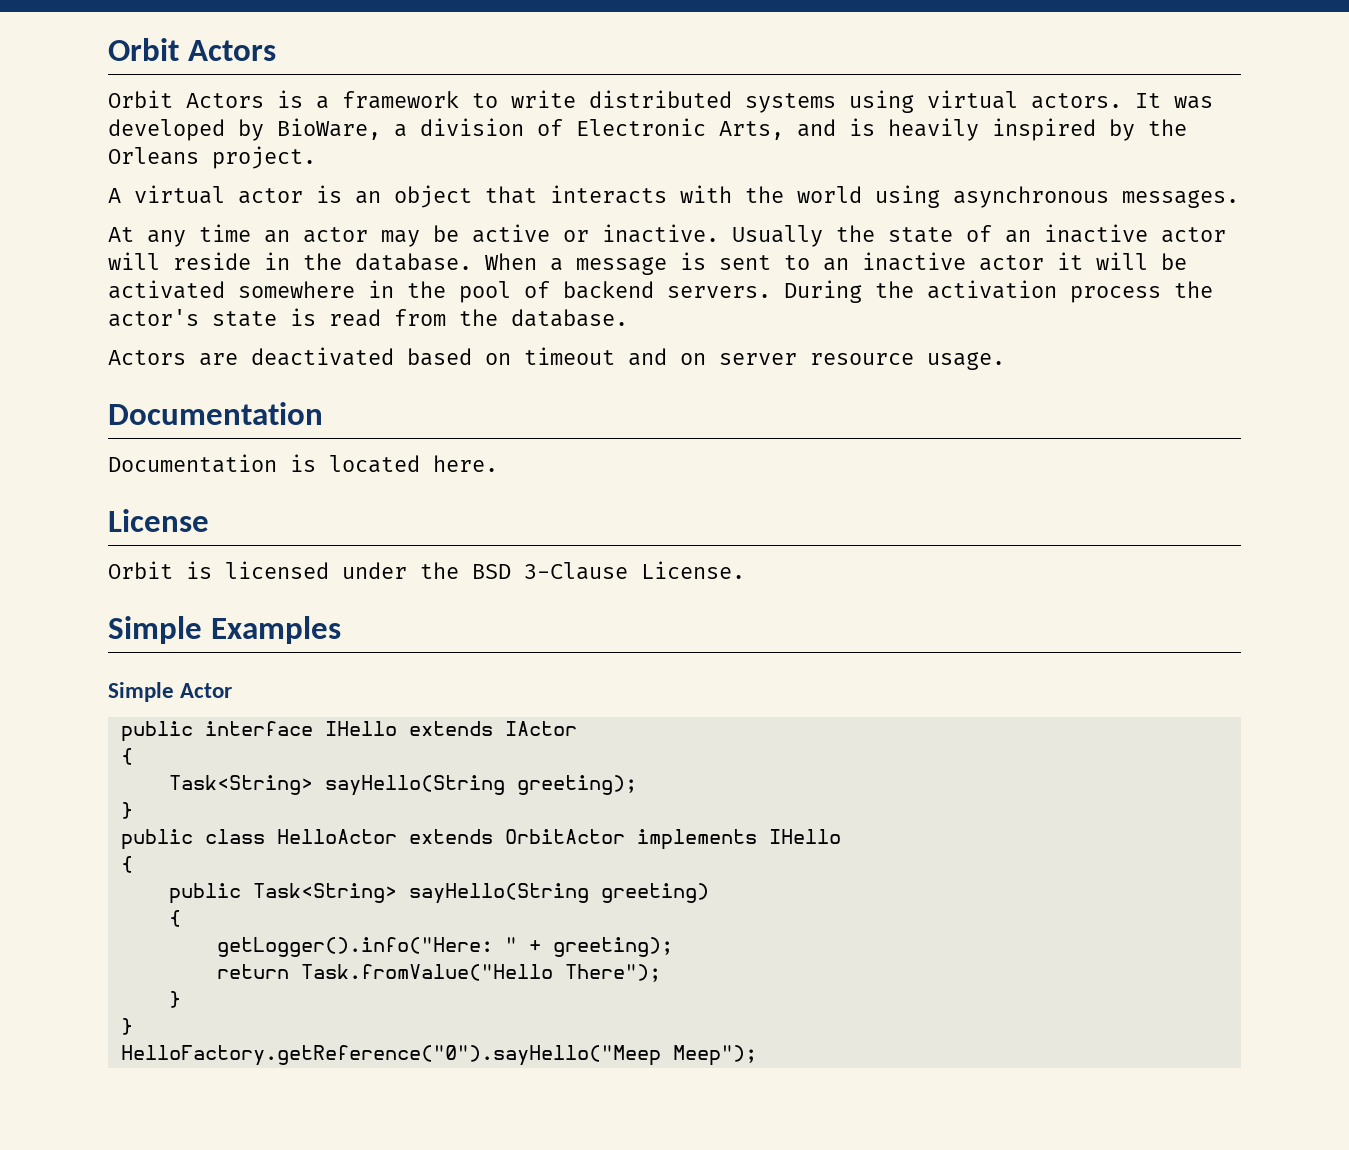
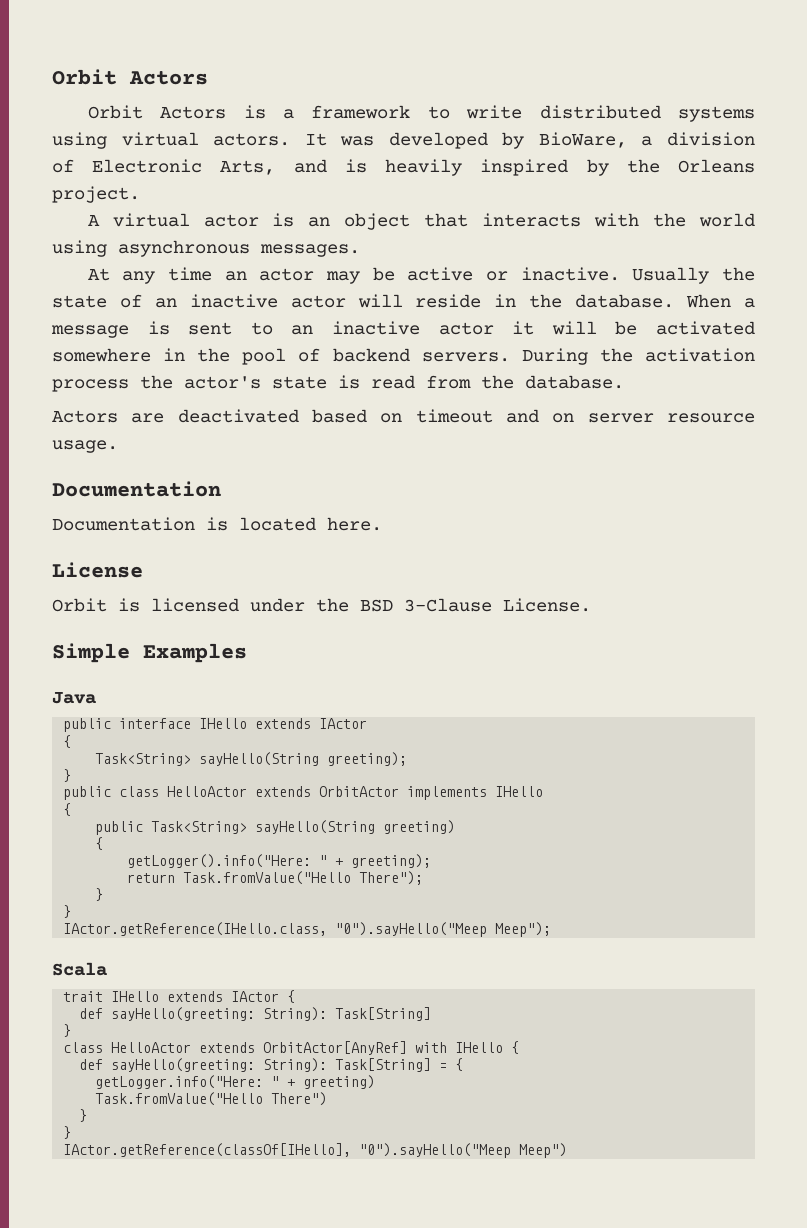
[108,682,233,702] Simple Actor -> [52,692,96,704] Java
[120,1045,661,1066] HelloFactory.getReference("0").sayHello("Meep -> [63,922,488,937] IActor.getReference(IHello.class, "0").sayHello("Meep
(757, 1055) none -> [52,962,107,976] [63,990,296,1003] [79,1007,432,1021] [63,1024,72,1037] [63,1041,520,1055] [79,1058,464,1072] [95,1075,376,1089] [95,1092,328,1106] [79,1109,88,1122] [63,1126,72,1139] [63,1143,568,1158] // Scala // trait IHello extends IActor { // def sayHello(greeting: String): Task[String] // } // class HelloActor extends OrbitActor[AnyRef] with IHello { // def sayHello(greeting: String): Task[String] = { // getLogger.info("Here: " + greeting) // Task.fromValue("Hello There") // } // } // IActor.getReference(classOf[IHello], "0").sayHello("Meep Meep")

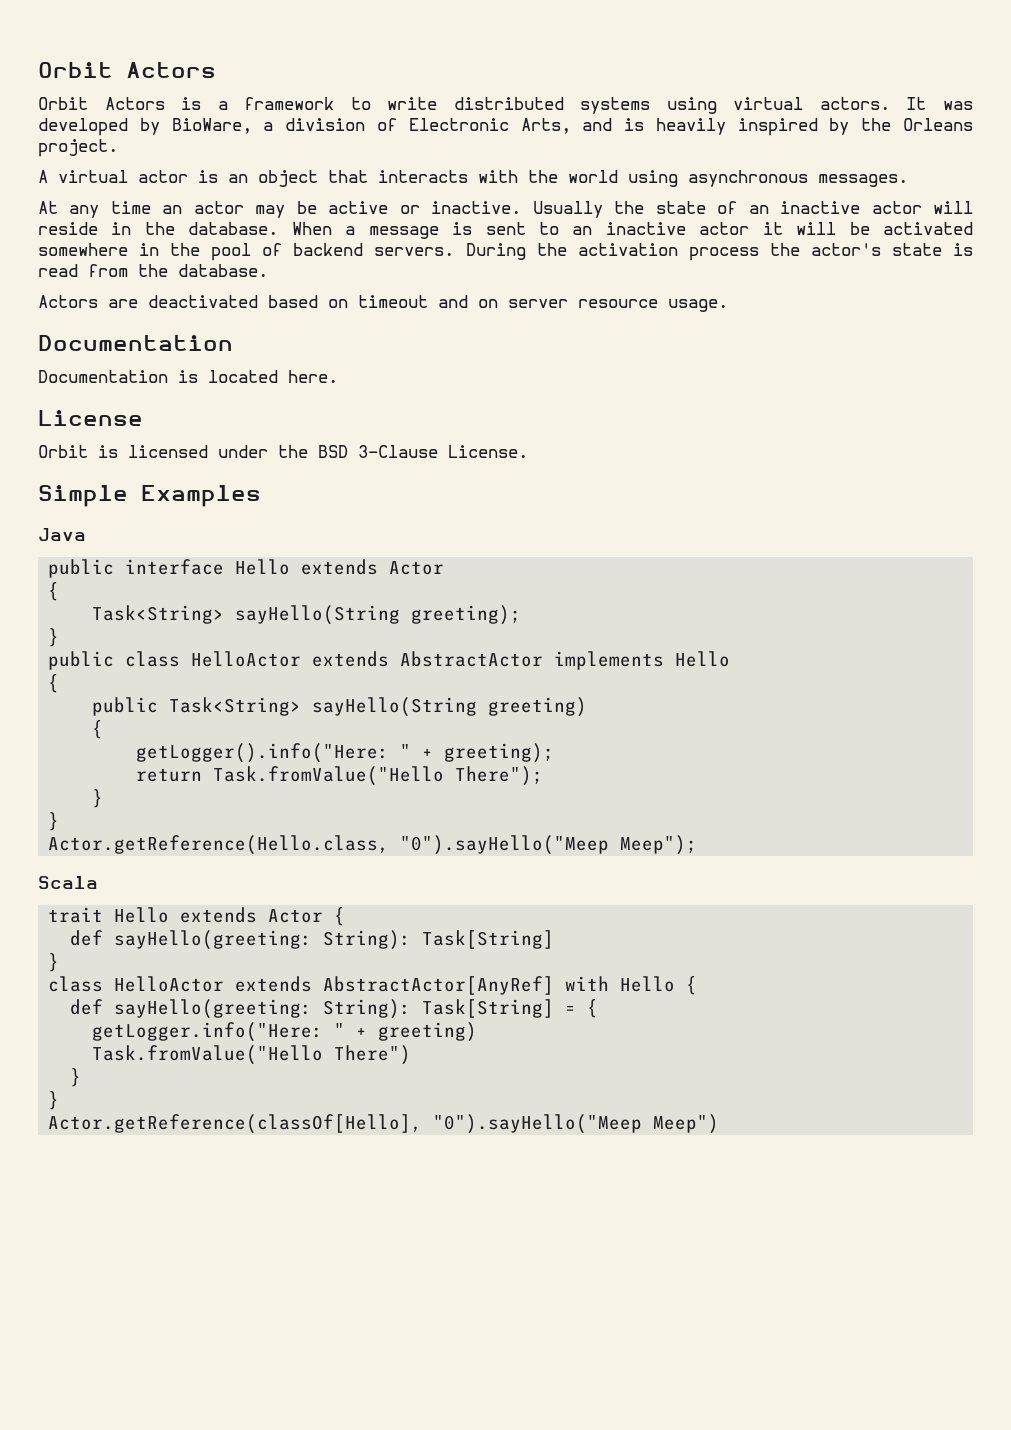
[199,718,368,729] IHello extends IActor -> [235,559,445,575] Hello extends Actor
[319,786,544,800] OrbitActor implements IHello -> [400,651,731,670] AbstractActor implements Hello
[63,922,328,936] IActor.getReference(IHello.class, -> [48,835,390,855] Actor.getReference(Hello.class,
[111,991,280,1002] IHello extends IActor -> [114,907,324,923] Hello extends Actor
[263,1041,504,1055] OrbitActor[AnyRef] with IHello -> [323,976,676,995] AbstractActor[AnyRef] with Hello
[63,1143,352,1157] IActor.getReference(classOf[IHello], -> [48,1114,423,1134] Actor.getReference(classOf[Hello],

